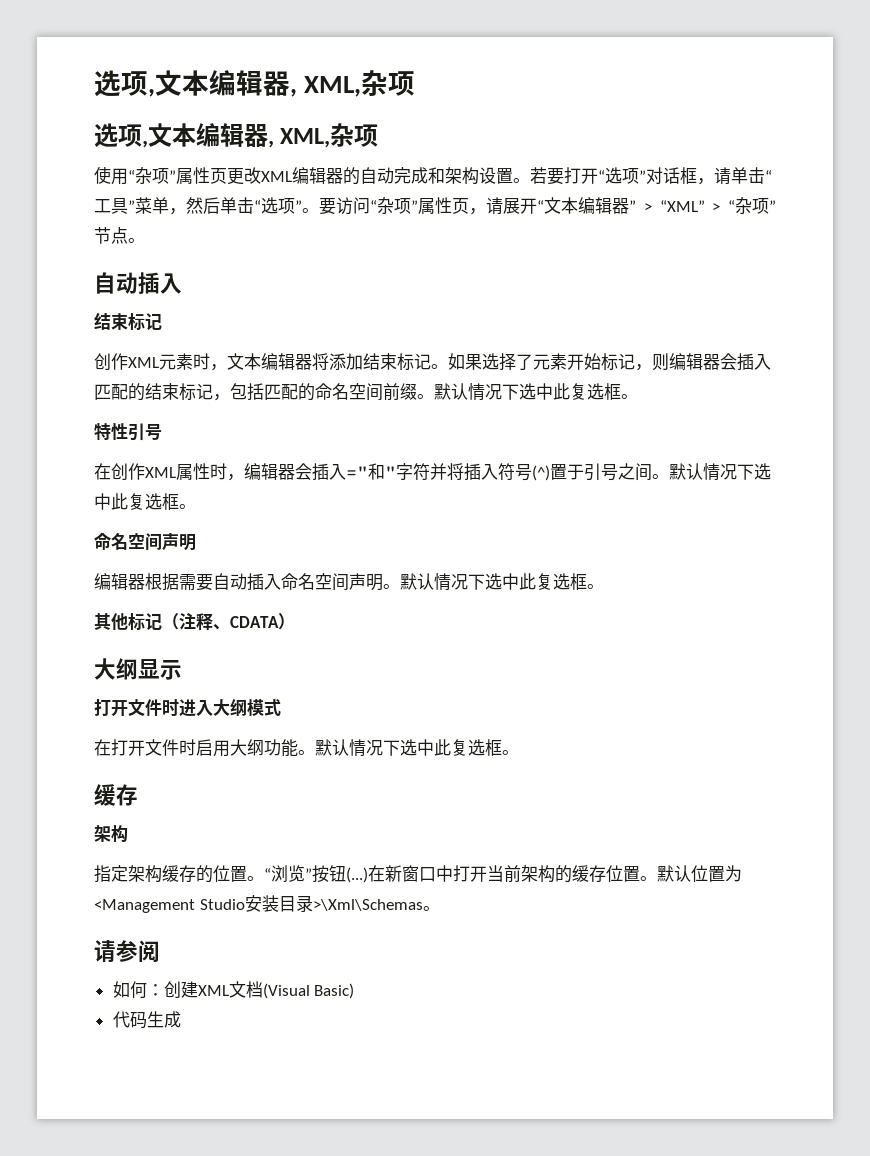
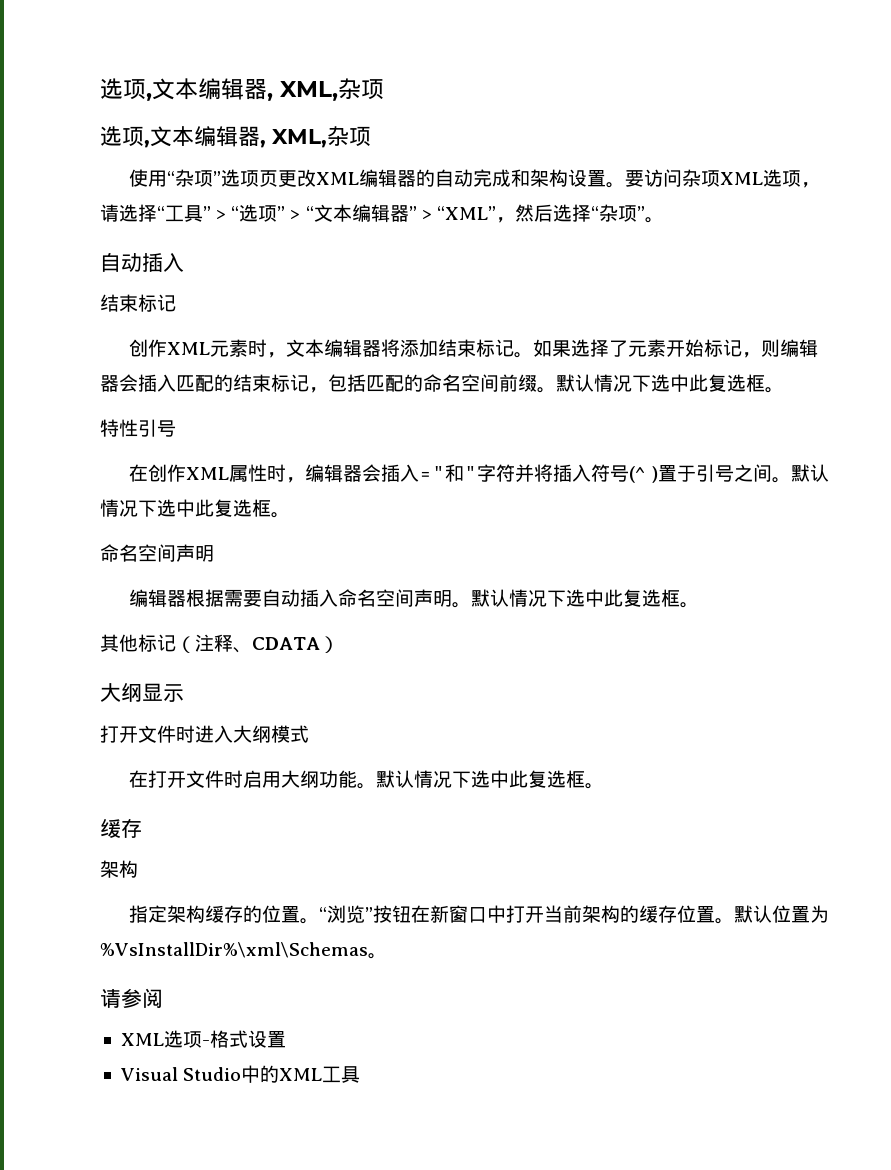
[176,167,210,184] 属性 -> [220,169,259,187] 选项
[530,167,772,185] [94,197,537,215] 若要打开“选项”对话框，请单击“工具”菜单，然后单击“选项”。要访问“杂项”属性页，请展开 -> [624,169,820,188] [100,204,301,222] 要访问杂项XML选项，请选择“工具” > “选项” >
[712,197,776,214] [94,227,128,244] > “杂项”节点 -> [495,204,645,223] ，然后选择“杂项”
[532,465,550,481] (^) -> [628,466,659,483] (^ )
[346,867,368,883] (...) -> (411, 914) none
[94,895,440,913] [94,940,160,963] [112,981,355,999] [112,1011,181,1029] <Management Studio安装目录>\Xml\Schemas。 // 请参阅 // 如何：创建XML文档(Visual Basic) // 代码生成 -> [100,942,387,959] [100,988,163,1008] [120,1030,286,1048] [120,1065,361,1083] %VsInstallDir%\xml\Schemas。 // 请参阅 // XML选项-格式设置 // Visual Studio中的XML工具

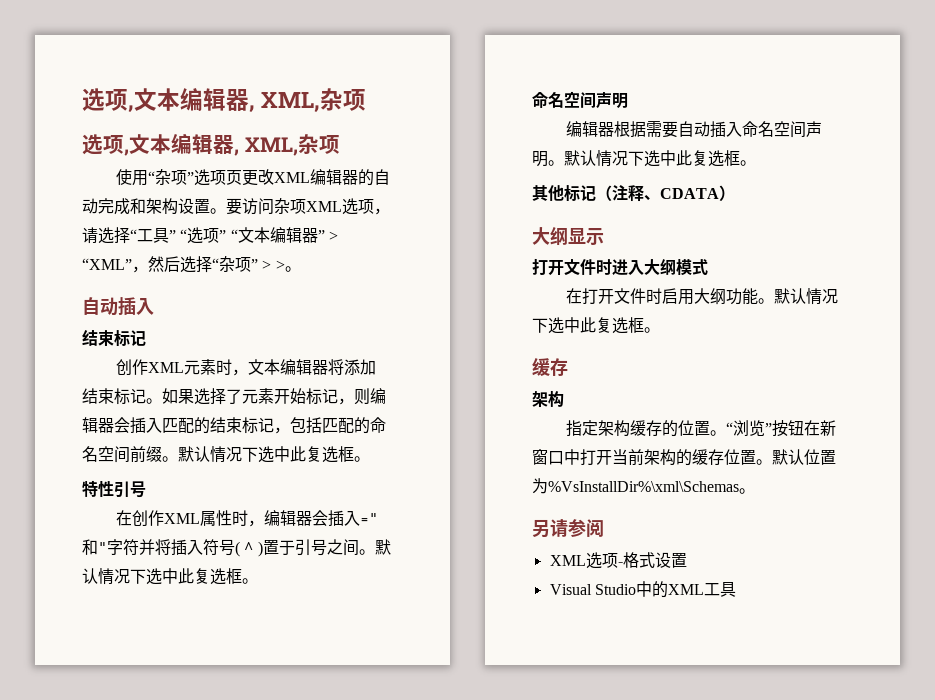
[216,210,227,220] > -> (176, 235) none
[290,210,301,220] > -> (227, 235) none
(645, 213) none -> [262,260,285,270] > >
[628,466,645,483] (^ -> [235,541,254,557] ( ^
(387, 956) none -> [532,519,550,538] 另

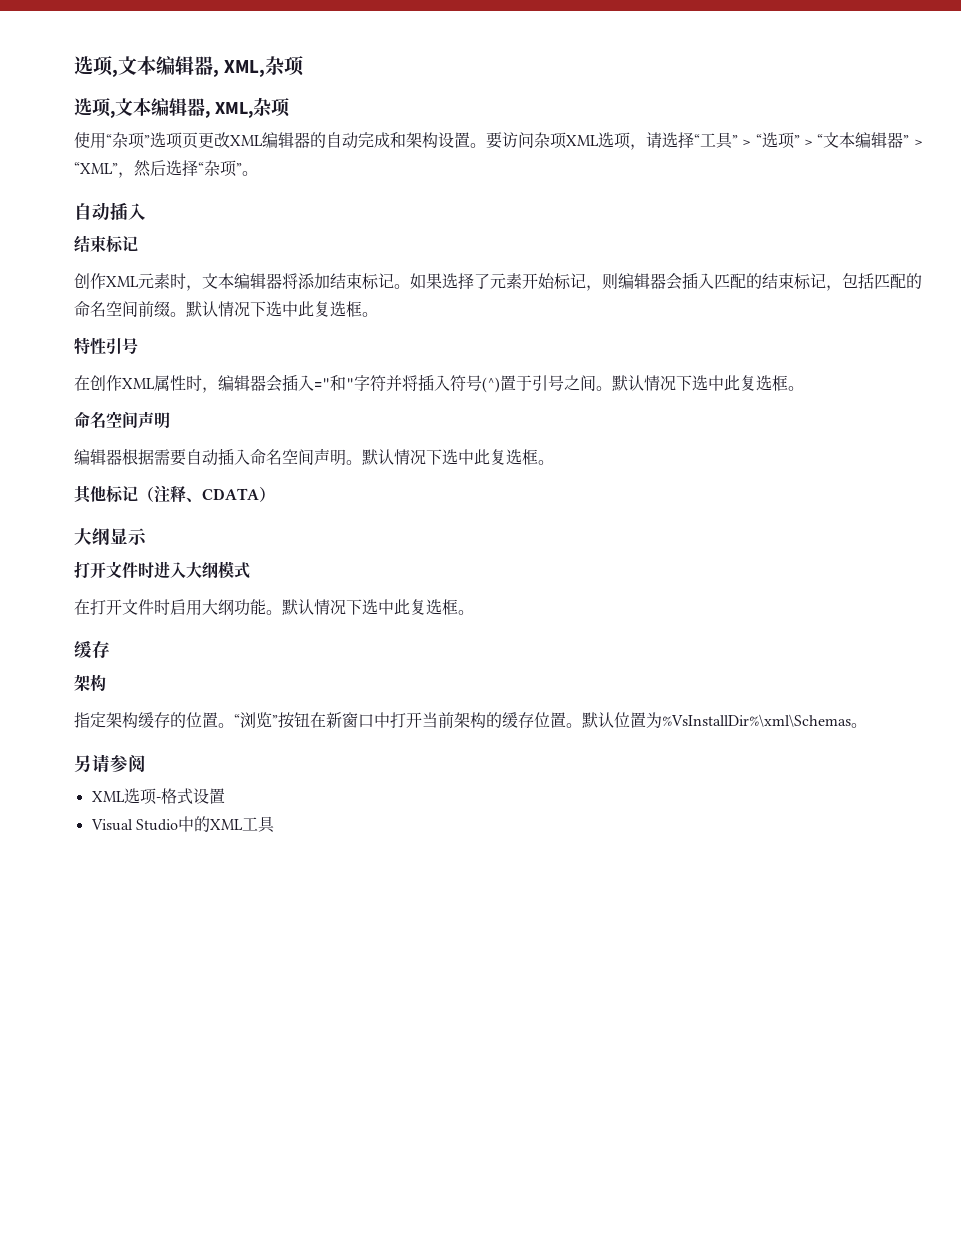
(176, 235) none -> [742,139,752,146] >
(227, 235) none -> [803,139,813,146] >
[262,260,285,270] > > -> (242, 168) none
[235,541,263,557] ( ^ ) -> [482,377,500,393] (^)

